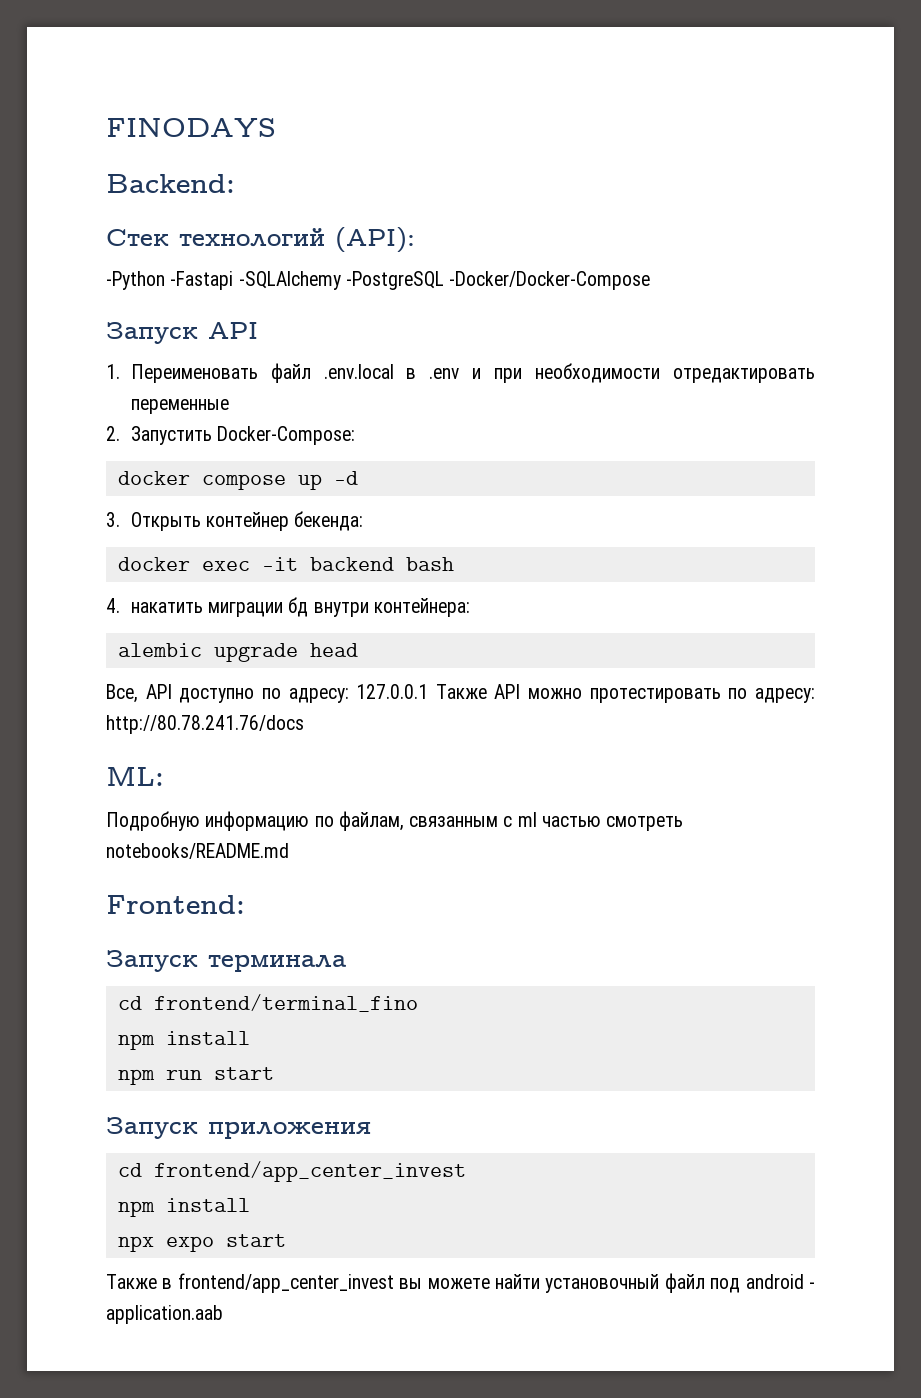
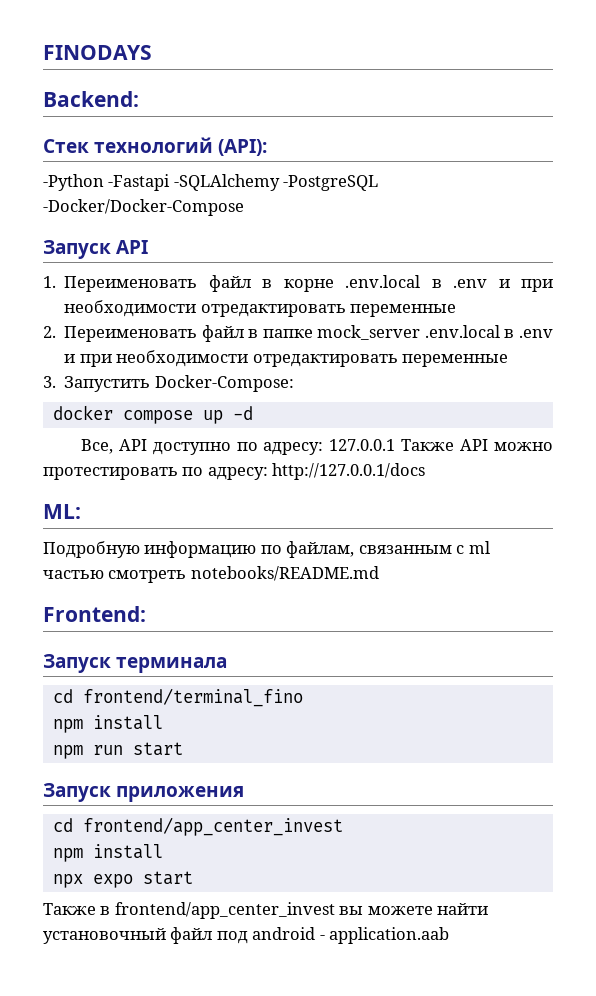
[323,363,815,383] [130,399,229,414] [106,426,120,441] .env.local в .env и при необходимости отредактировать переменные // 2. -> [262,275,553,292] [64,300,457,317] [43,325,553,342] [64,350,509,367] [43,376,56,388] в корне .env.local в .env и при необходимости отредактировать переменные // 2. Переименовать файл в папке mock_server .env.local в .env и при необходимости отредактировать переменные // 3.
[106,511,364,531] [117,557,454,571] [106,597,470,617] [117,643,358,662] // 3. Открыть контейнер бекенда: // docker exec -it backend bash // 4. накатить миграции бд внутри контейнера: // alembic upgrade head -> (253, 413) none
[106,715,304,734] http://80.78.241.76/docs -> [272,463,426,480] http://127.0.0.1/docs

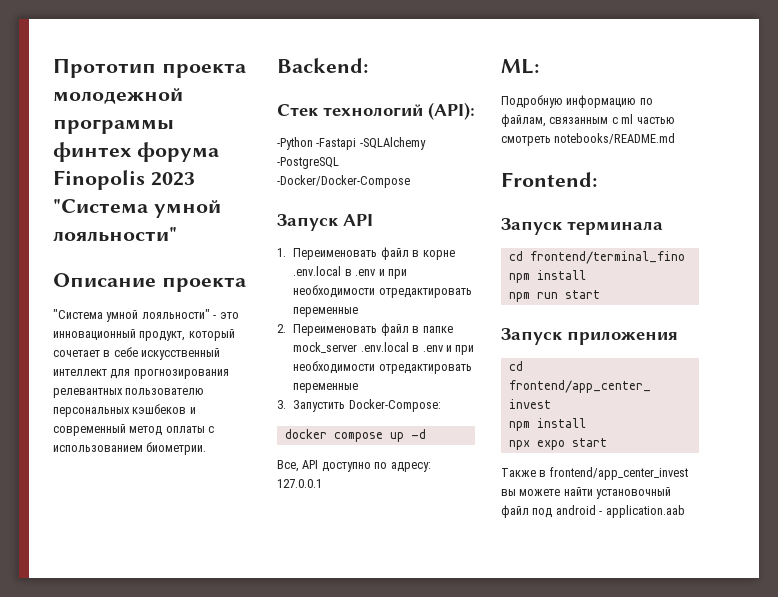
[43,45,152,60] FINODAYS -> [53,58,246,78] [53,88,183,104] [53,119,174,134] [53,142,219,162] [53,170,195,190] [53,199,221,218] [53,227,177,242] [53,273,246,292] [53,309,239,322] [53,329,235,341] [53,347,221,360] [53,369,229,379] [53,388,205,398] [53,404,196,417] [53,424,215,436] [53,442,207,455] Прототип проекта молодежной программы финтех форума Finopolis 2023 "Система умной лояльности" // Описание проекта // "Система умной лояльности" - это инновационный продукт, который сочетает в себе искусственный интеллект для прогнозирования релевантных пользователю персональных кэшбеков и современный метод оплаты с использованием биометрии.
[401,439,554,451] [43,463,426,480] Также API можно протестировать по адресу: http://127.0.0.1/docs -> (322, 483) none

